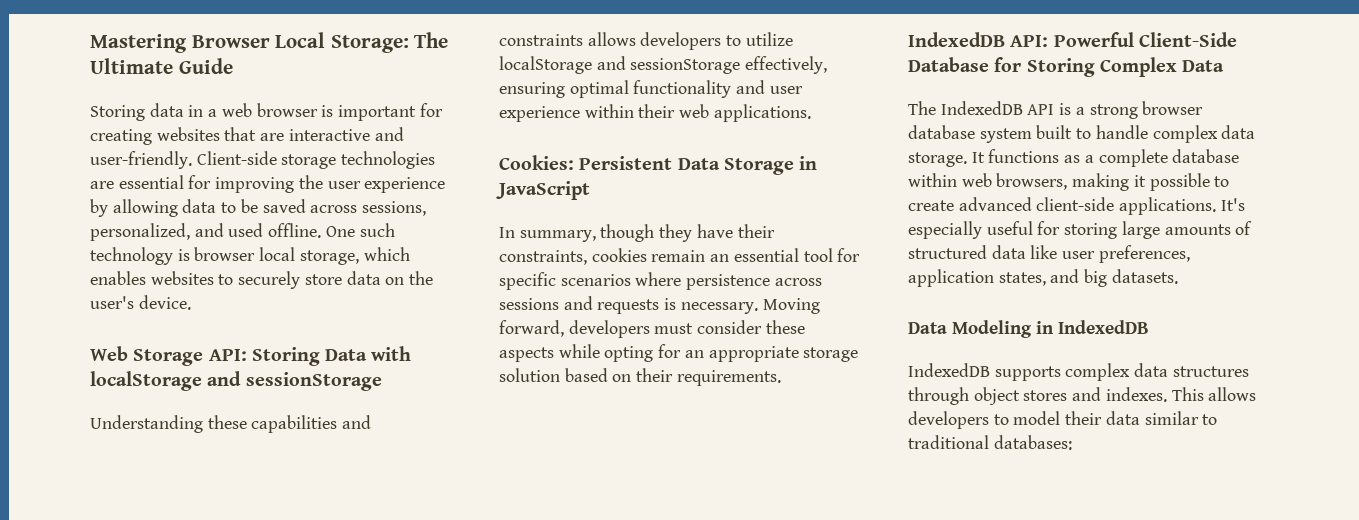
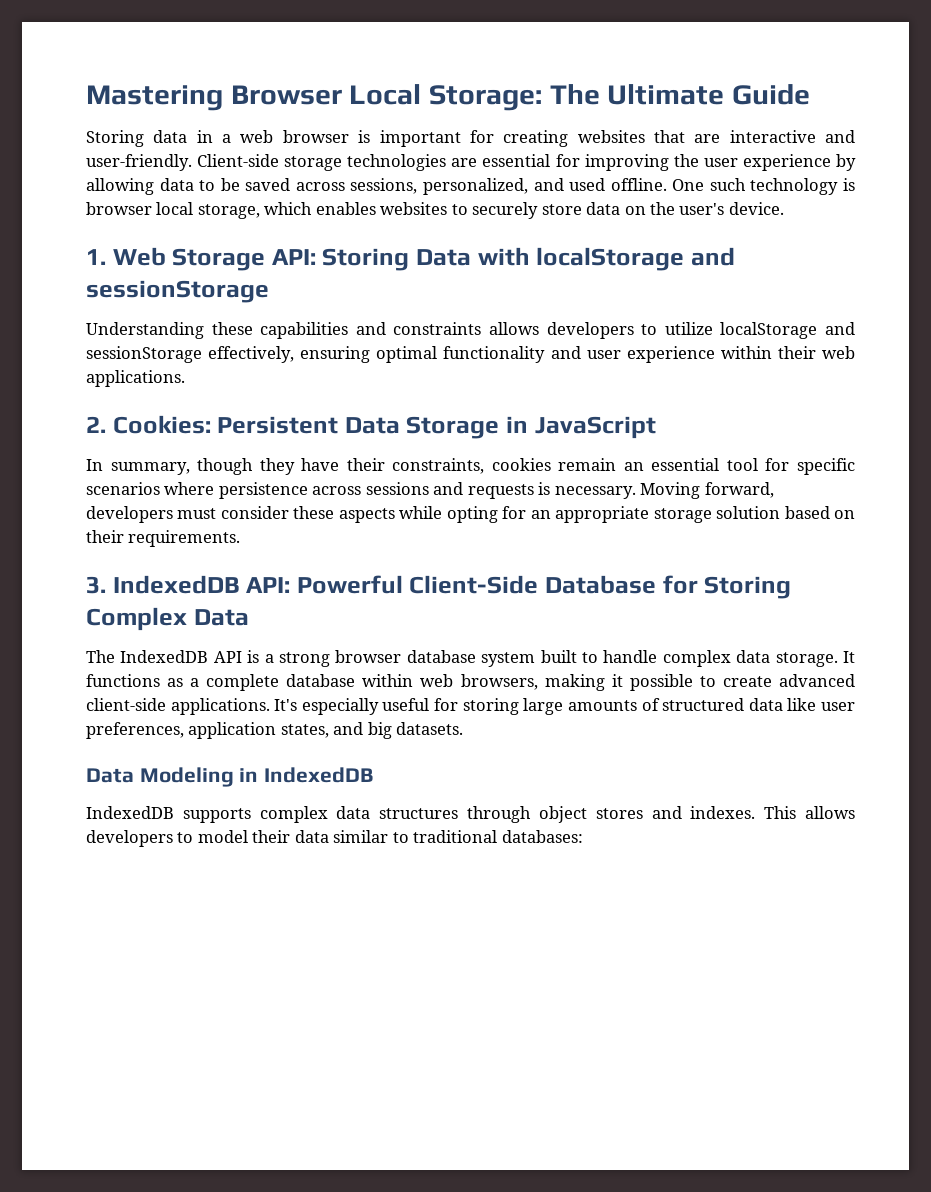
(191, 302) none -> [86,249,106,265] 1.
(811, 113) none -> [86,416,106,433] 2.
(781, 378) none -> [86,576,106,594] 3.

